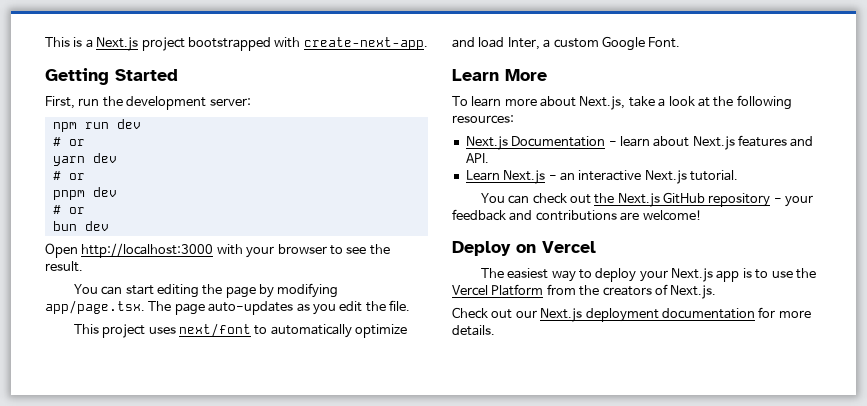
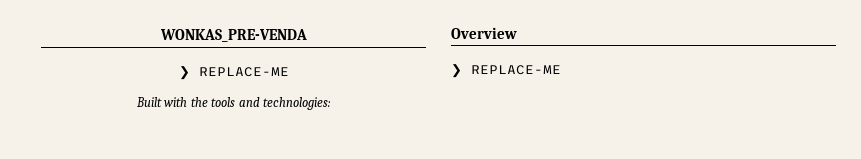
[45,37,428,51] [45,68,178,85] [45,96,251,110] [52,119,141,132] [52,137,85,146] [52,153,117,166] [52,171,85,180] [52,187,117,200] [52,205,85,214] [52,221,109,231] [45,243,390,258] [45,261,83,272] [73,283,339,298] [45,300,410,315] [73,323,408,338] [452,36,681,51] [452,69,547,81] [452,95,792,110] [452,115,514,124] [465,135,814,150] [465,153,489,163] [465,170,738,184] [480,192,814,207] [452,209,702,221] [452,241,596,256] [480,268,816,282] [452,284,717,299] [452,307,811,322] [452,325,495,336] This is a Next.js project bootstrapped with create-next-app. // Getting Started // First, run the development server: // npm run dev // # or // yarn dev // # or // pnpm dev // # or // bun dev // Open http://localhost:3000 with your browser to see the result. // You can start editing the page by modifying app/page.tsx. The page auto-updates as you edit the file. // This project uses next/font to automatically optimize and load Inter, a custom Google Font. // Learn More // To learn more about Next.js, take a look at the following resources: // Next.js Documentation - learn about Next.js features and API. // Learn Next.js - an interactive Next.js tutorial. // You can check out the Next.js GitHub repository - your feedback and contributions are welcome! // Deploy on Vercel // The easiest way to deploy your Next.js app is to use the Vercel Platform from the creators of Next.js. // Check out our Next.js deployment documentation for more details. -> [159,29,307,42] [178,66,289,80] [135,97,332,110] [451,27,517,39] [451,64,561,78] WONKAS_PRE-VENDA // ❯ REPLACE-ME // Built with the tools and technologies: // Overview // ❯ REPLACE-ME

